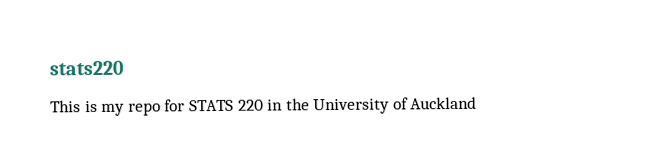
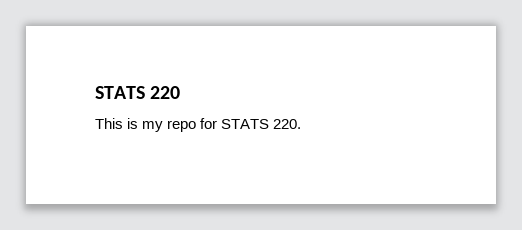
[49,60,124,76] stats220 -> [95,86,181,99] STATS 220
[237,96,478,115] 220 in the University of Auckland -> [273,119,302,129] 220.

